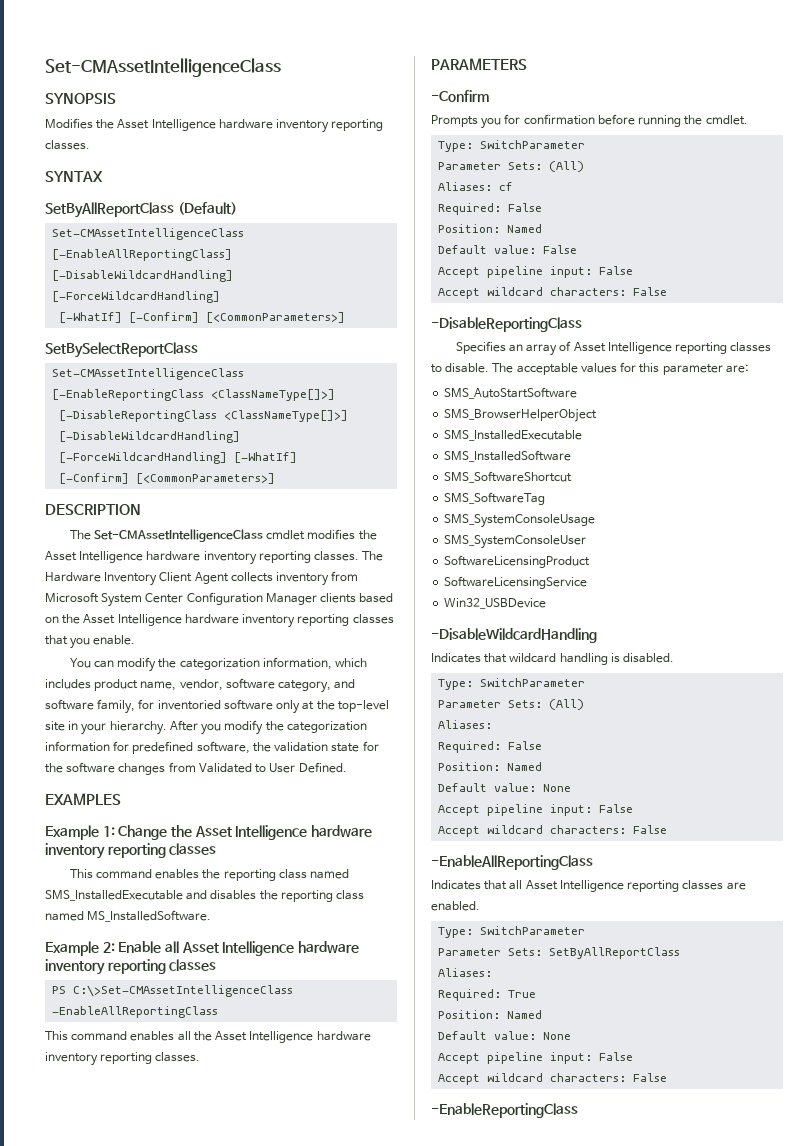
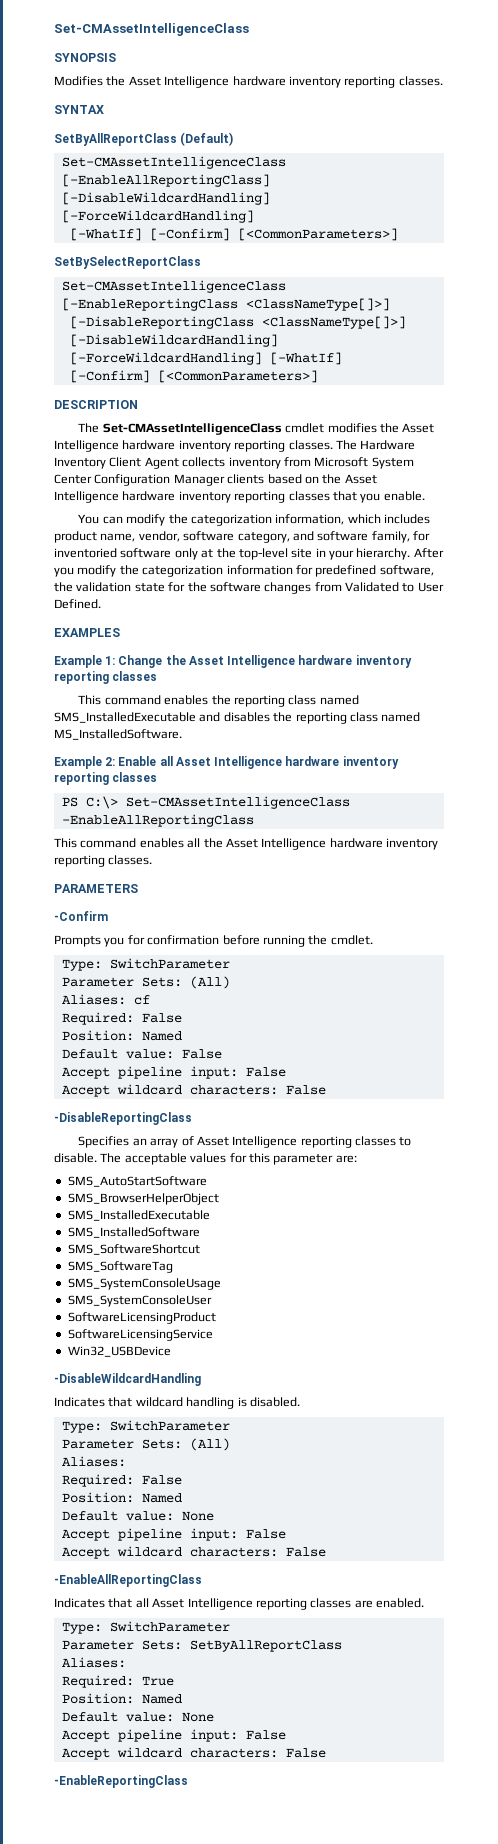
[73,985,294,997] C:\>Set-CMAssetIntelligenceClass -> [85,796,350,809] C:\> Set-CMAssetIntelligenceClass

